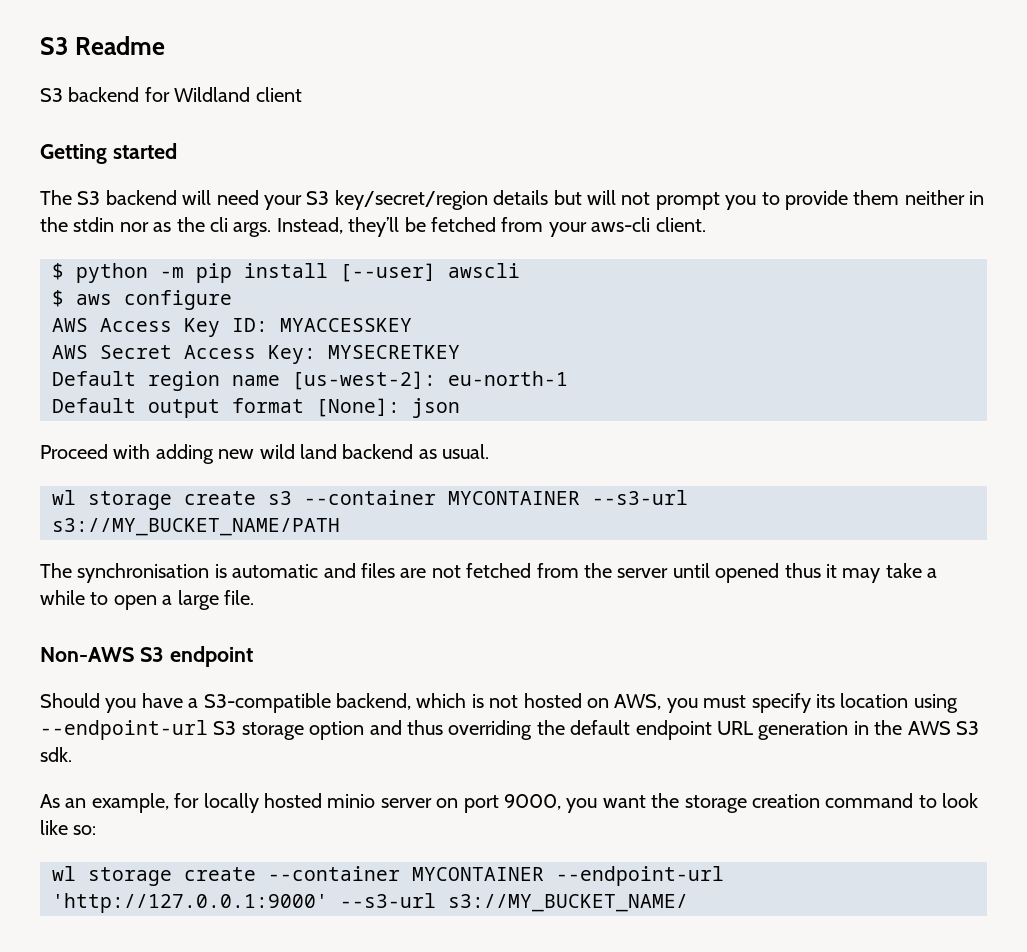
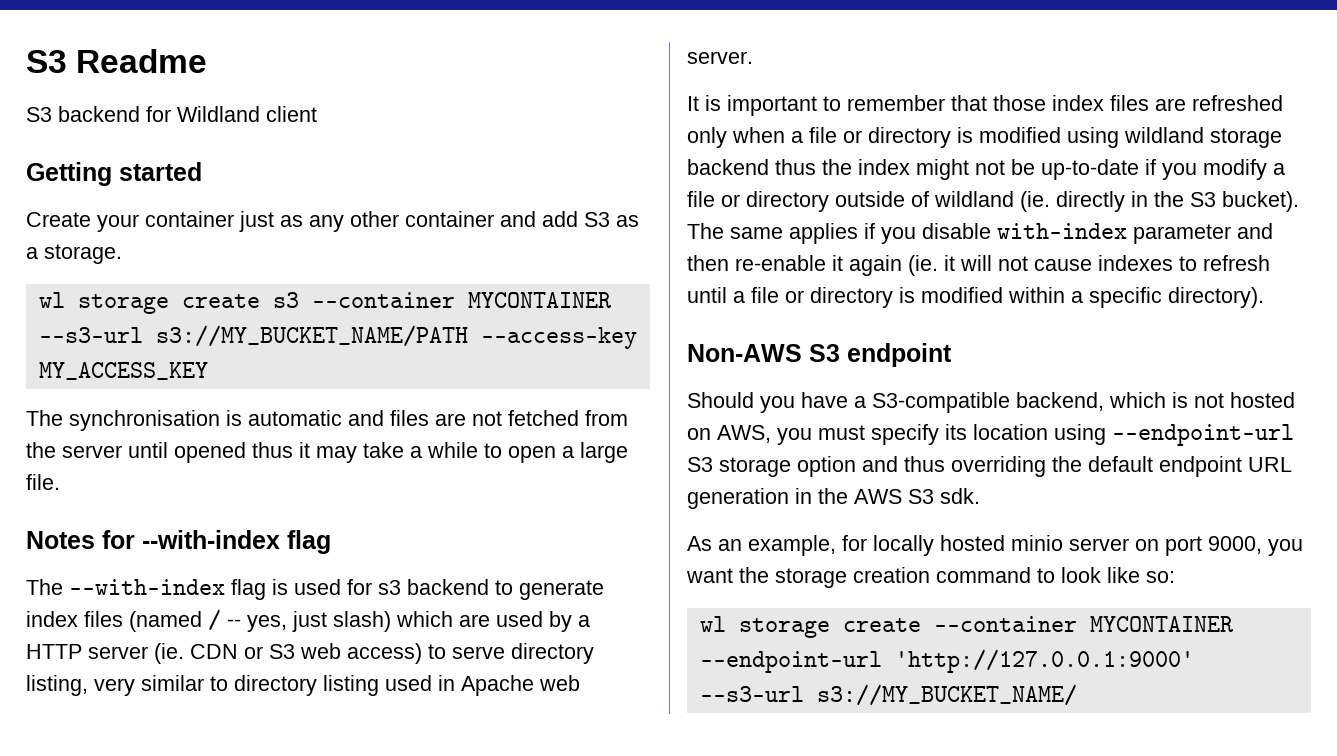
[40,190,985,210] [40,217,706,237] [52,263,520,283] [52,290,232,310] [52,318,412,337] [52,345,460,364] [52,371,568,391] [52,398,460,418] [40,444,490,464] The S3 backend will need your S3 key/secret/region details but will not prompt you to provide them neither in the stdin nor as the cli args. Instead, they’ll be fetched from your aws-cli client. // $ python -m pip install [--user] awscli // $ aws configure // AWS Access Key ID: MYACCESSKEY // AWS Secret Access Key: MYSECRETKEY // Default region name [us-west-2]: eu-north-1 // Default output format [None]: json // Proceed with adding new wild land backend as usual. -> [26,211,639,232] [26,244,122,264] Create your container just as any other container and add S3 as a storage.
(340, 527) none -> [480,327,637,349] [38,362,208,380] --access-key MY_ACCESS_KEY
(255, 597) none -> [26,530,331,554] [26,579,604,600] [26,609,590,632] [26,643,594,664] [26,675,580,696] [687,51,753,64] [687,95,1283,116] [687,127,1282,148] [687,159,1285,180] [687,191,1299,212] [687,223,1273,244] [687,255,1270,276] [687,287,1264,308] // Notes for --with-index flag // The --with-index flag is used for s3 backend to generate index files (named / -- yes, just slash) which are used by a HTTP server (ie. CDN or S3 web access) to serve directory listing, very similar to directory listing used in Apache web server. // It is important to remember that those index files are refreshed only when a file or directory is modified using wildland storage backend thus the index might not be up-to-date if you modify a file or directory outside of wildland (ie. directly in the S3 bucket). The same applies if you disable with-index parameter and then re-enable it again (ie. it will not cause indexes to refresh until a file or directory is modified within a specific directory).

